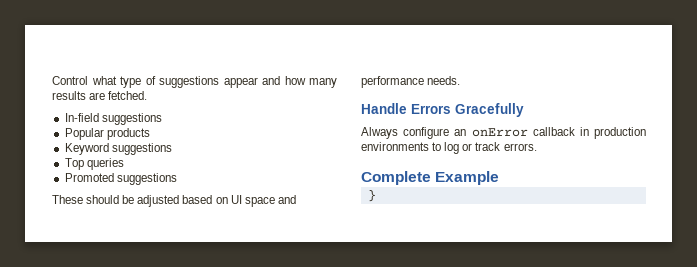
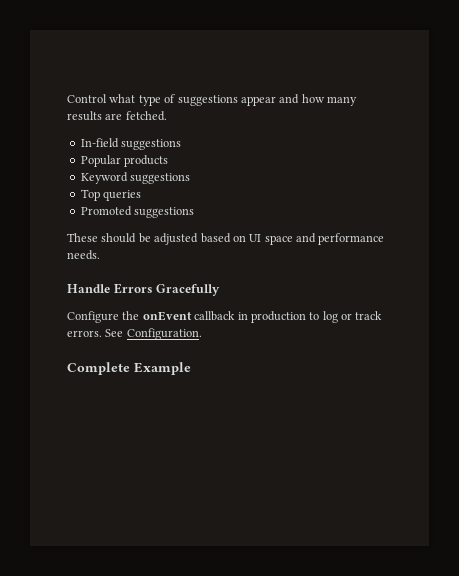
[361,127,528,139] Always configure an onError -> [67,311,192,323] Configure the onEvent
[361,142,429,151] environments -> (306, 317) none
(537, 147) none -> [105,328,202,340] See Configuration.
[367,189,376,202] // } -> (191, 368) none

